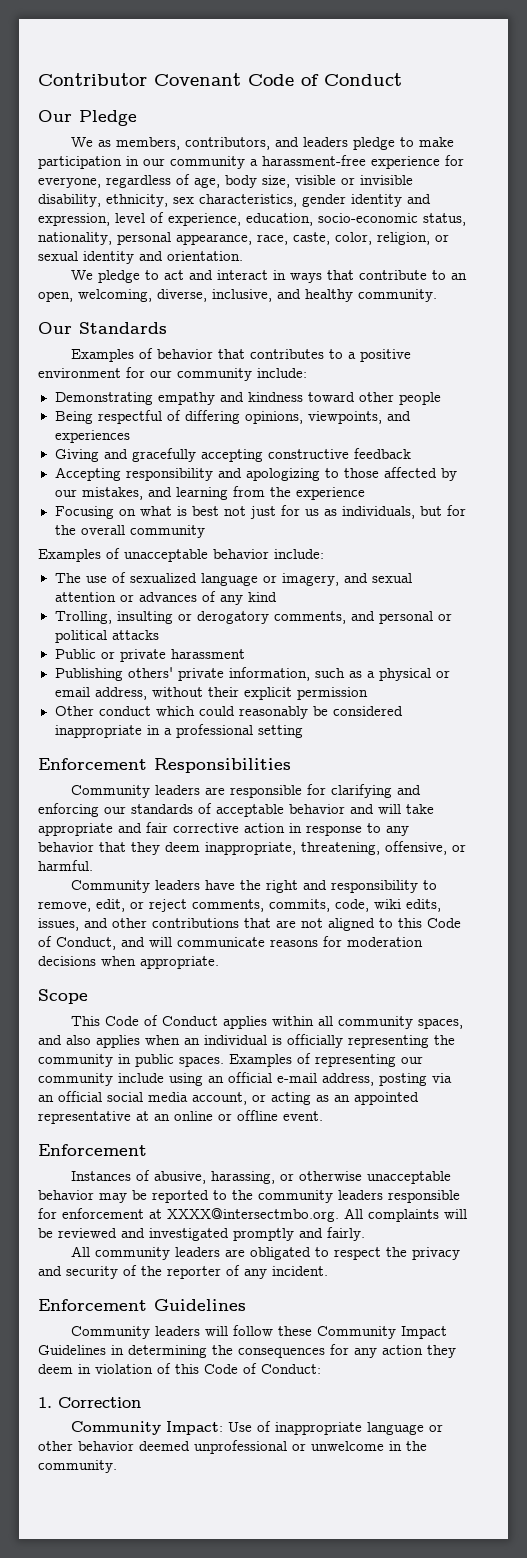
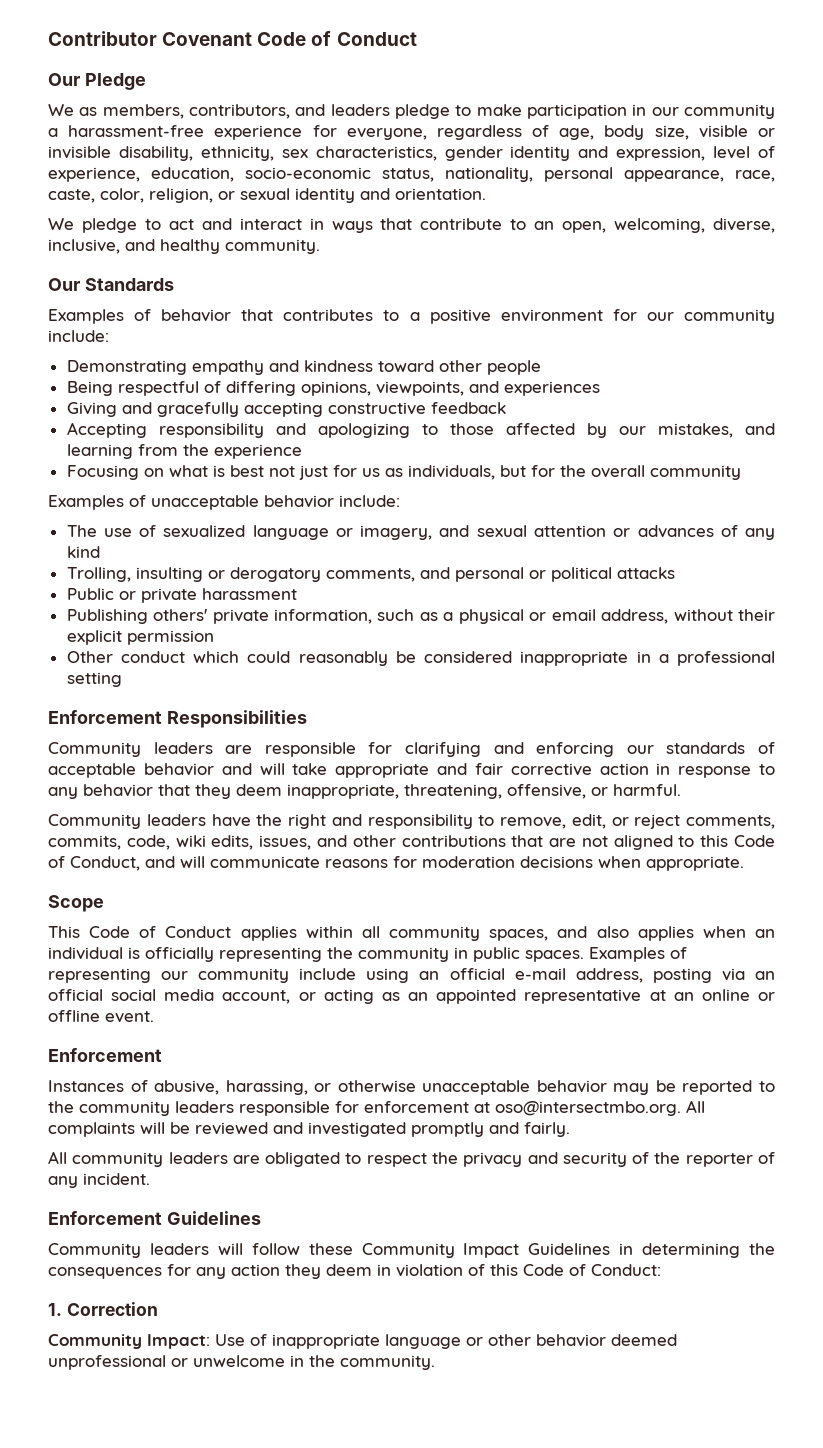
[167,1208,339,1222] XXXX@intersectmbo.org. -> [495,1101,681,1116] oso@intersectmbo.org.

